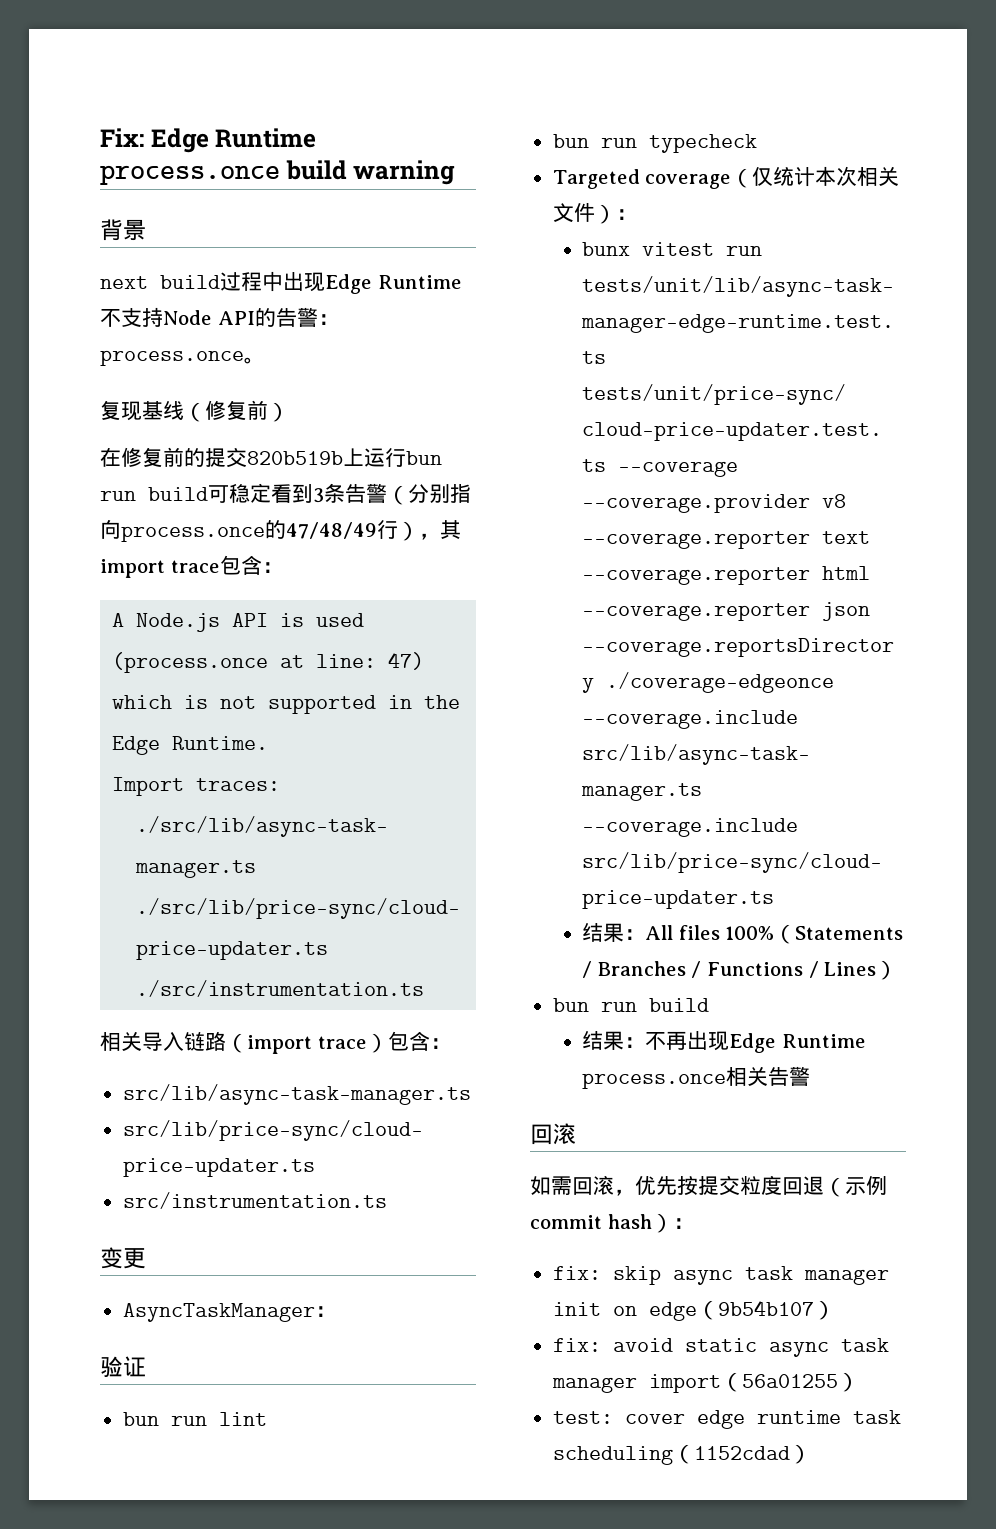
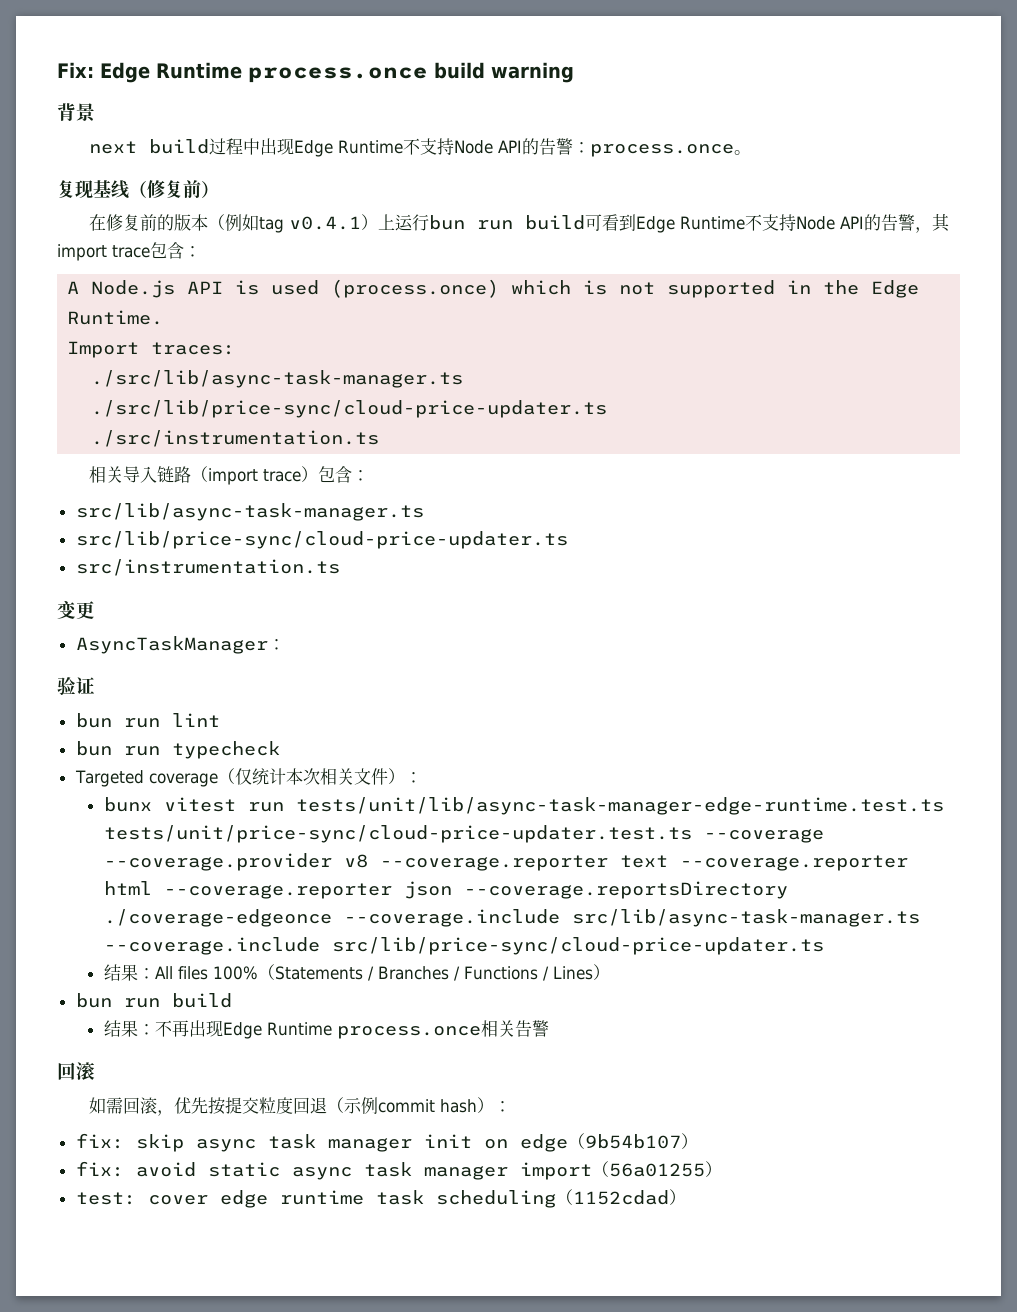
[205,447,343,468] 提交820b519b -> [174,214,379,233] 版本（例如tag v0.4.1）
[229,483,471,505] [100,519,419,542] 稳定看到3条告警（分别指向process.once的47/48/49行） -> [602,214,916,233] 看到Edge Runtime不支持Node API的告警
[112,652,425,673] (process.once at line: 47) -> [331,279,500,298] (process.once)

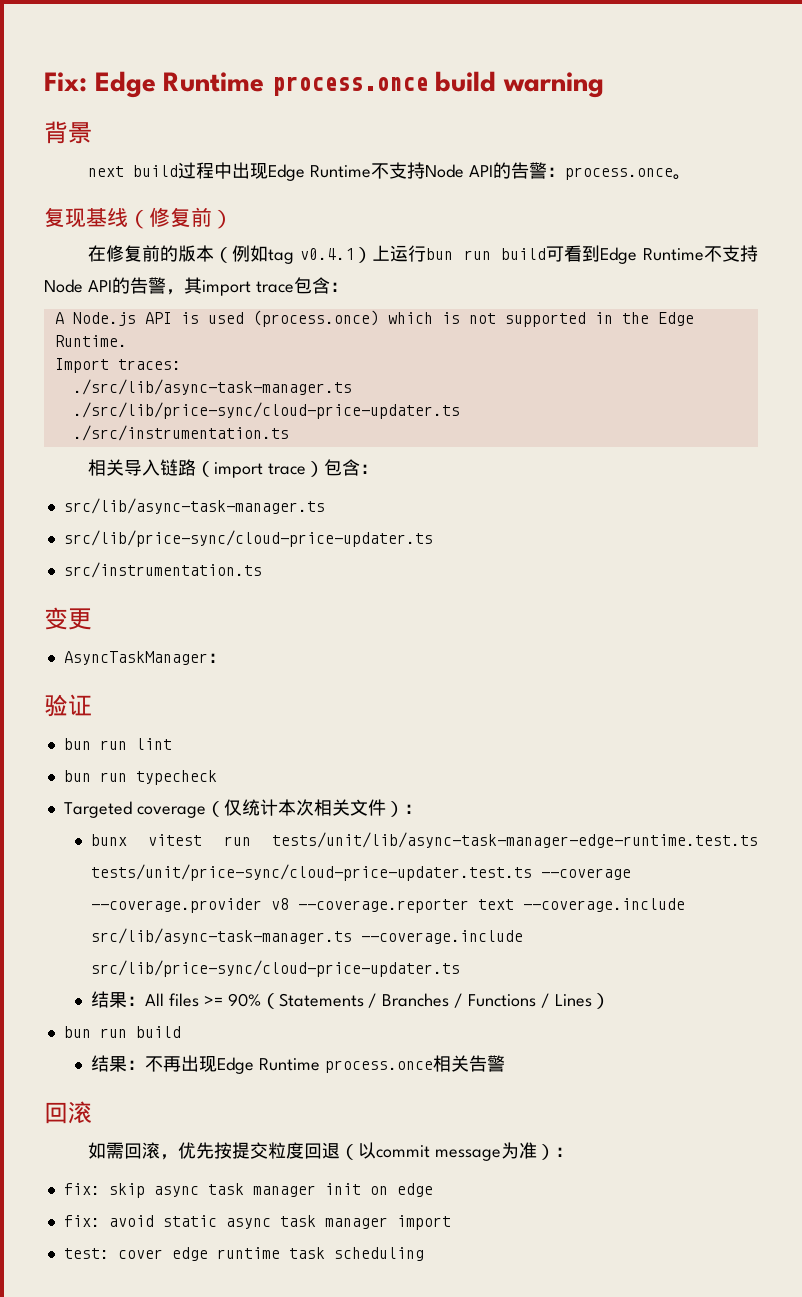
[679,855,908,871] [103,881,788,899] [103,909,332,927] --coverage.reporter html --coverage.reporter json --coverage.reportsDirectory ./coverage-edgeonce -> (515, 904) none
[212,966,258,980] 100% -> [203,993,261,1007] >= 90%
[344,1097,478,1114] 示例commit hash -> [358,1142,538,1161] 以commit message为准
[567,1133,698,1149] （9b54b107） -> (433, 1190) none
[591,1161,722,1177] （56a01255） -> (451, 1222) none
[555,1189,686,1205] （1152cdad） -> (424, 1254) none

